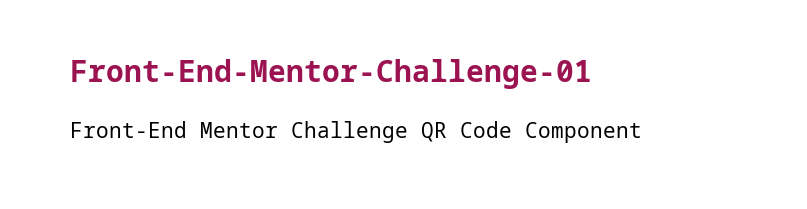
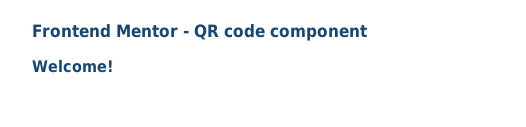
[70,59,592,89] [70,121,642,143] Front-End-Mentor-Challenge-01 // Front-End Mentor Challenge QR Code Component -> [32,24,367,41] [32,59,114,73] Frontend Mentor - QR code component // Welcome!

